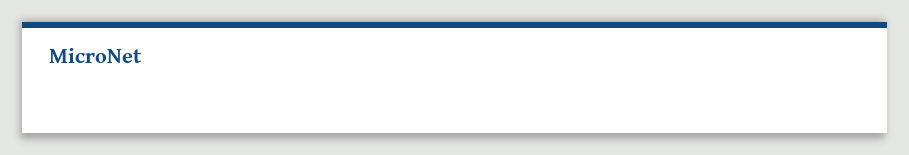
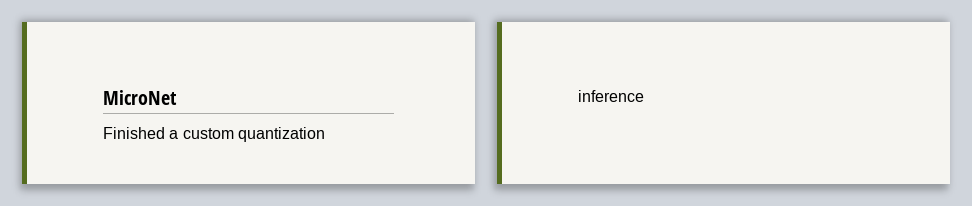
(142, 55) none -> [103,127,325,142] [578,90,644,102] // Finished a custom quantization inference

